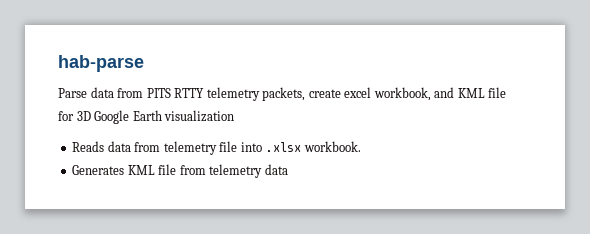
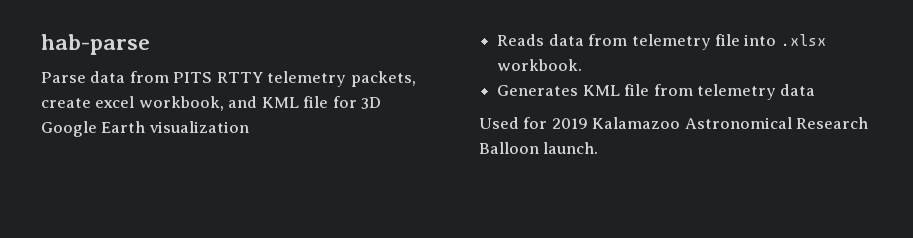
(288, 169) none -> [479,117,869,129] [479,142,599,154] // Used for 2019 Kalamazoo Astronomical Research Balloon launch.

